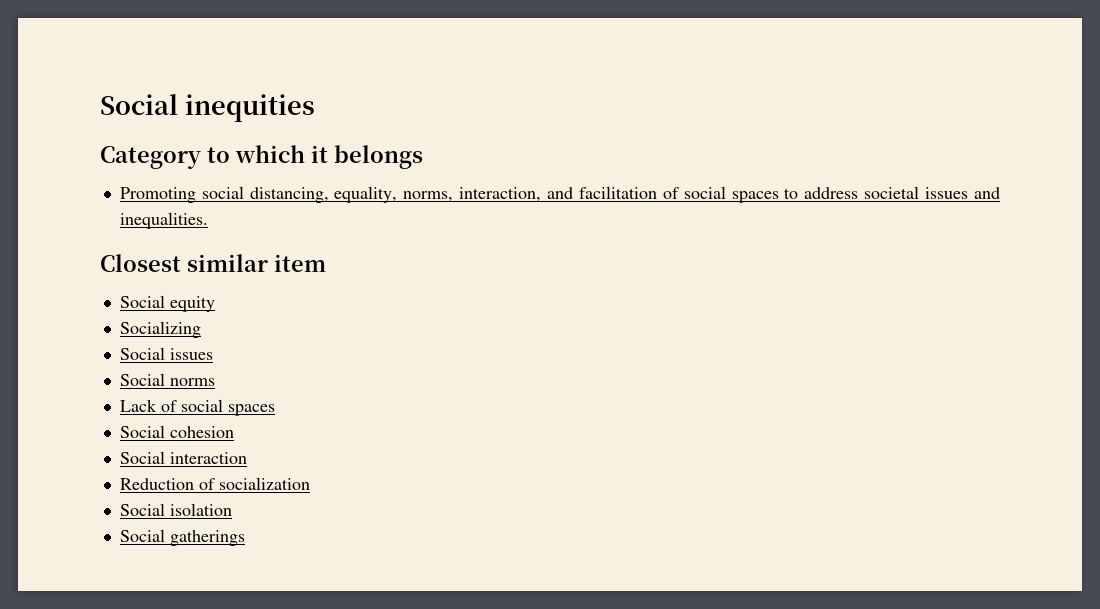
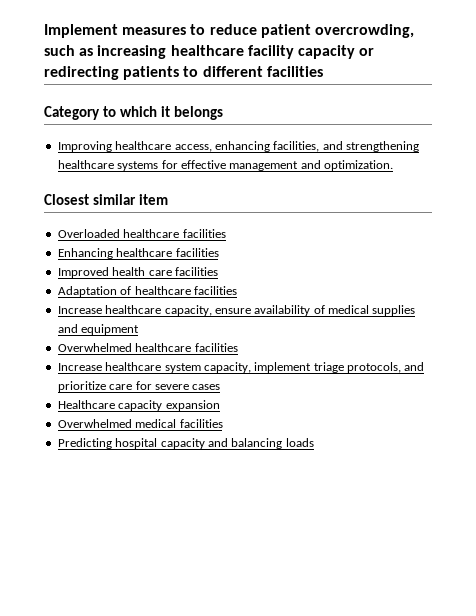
[100,94,315,122] Social inequities -> [44,24,414,38] [44,45,375,59] [44,66,323,80] Implement measures to reduce patient overcrowding, such as increasing healthcare facility capacity or redirecting patients to different facilities
[119,186,1000,203] [119,212,208,229] [100,254,326,272] [119,295,215,312] [119,321,201,338] [119,347,213,360] [119,373,215,386] [119,399,275,416] [119,425,234,438] [119,451,247,464] [119,477,310,490] [119,503,232,516] [119,529,245,546] Promoting social distancing, equality, norms, interaction, and facilitation of social spaces to address societal issues and inequalities. // Closest similar item // Social equity // Socializing // Social issues // Social norms // Lack of social spaces // Social cohesion // Social interaction // Reduction of socialization // Social isolation // Social gatherings -> [57,141,419,152] [57,160,393,171] [44,194,168,205] [57,229,226,238] [57,248,219,259] [57,267,218,278] [57,286,237,297] [57,305,416,316] [57,324,140,335] [57,343,238,352] [57,362,425,373] [57,381,221,392] [57,400,220,411] [57,419,223,428] [57,438,314,449] Improving healthcare access, enhancing facilities, and strengthening healthcare systems for effective management and optimization. // Closest similar item // Overloaded healthcare facilities // Enhancing healthcare facilities // Improved health care facilities // Adaptation of healthcare facilities // Increase healthcare capacity, ensure availability of medical supplies and equipment // Overwhelmed healthcare facilities // Increase healthcare system capacity, implement triage protocols, and prioritize care for severe cases // Healthcare capacity expansion // Overwhelmed medical facilities // Predicting hospital capacity and balancing loads

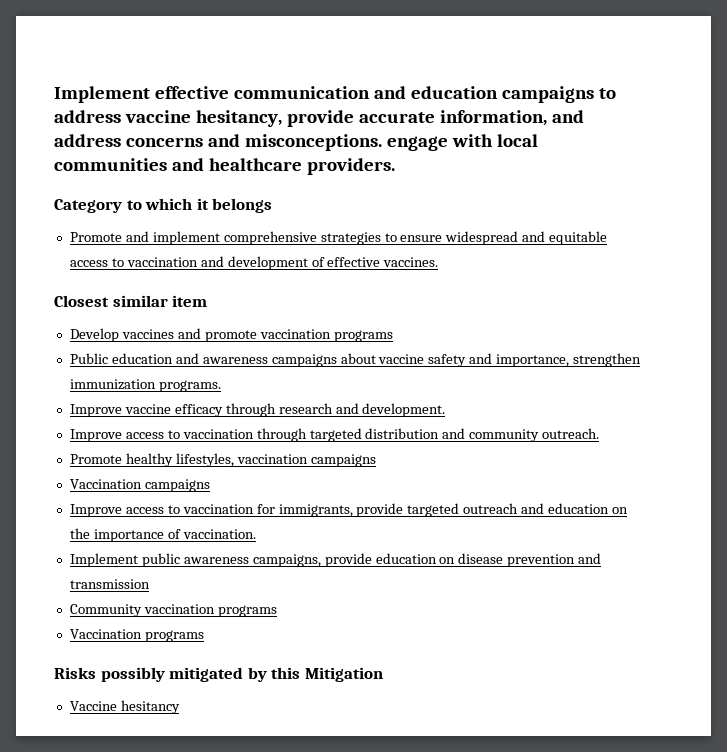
[44,24,414,38] [44,45,375,59] [44,66,323,80] Implement measures to reduce patient overcrowding, such as increasing healthcare facility capacity or redirecting patients to different facilities -> [54,86,616,103] [54,110,584,127] [54,134,538,151] [54,158,395,175] Implement effective communication and education campaigns to address vaccine hesitancy, provide accurate information, and address concerns and misconceptions. engage with local communities and healthcare providers.
[57,141,419,152] [57,160,393,171] [44,194,168,205] [57,229,226,238] [57,248,219,259] [57,267,218,278] [57,286,237,297] [57,305,416,316] [57,324,140,335] [57,343,238,352] [57,362,425,373] [57,381,221,392] [57,400,220,411] [57,419,223,428] [57,438,314,449] Improving healthcare access, enhancing facilities, and strengthening healthcare systems for effective management and optimization. // Closest similar item // Overloaded healthcare facilities // Enhancing healthcare facilities // Improved health care facilities // Adaptation of healthcare facilities // Increase healthcare capacity, ensure availability of medical supplies and equipment // Overwhelmed healthcare facilities // Increase healthcare system capacity, implement triage protocols, and prioritize care for severe cases // Healthcare capacity expansion // Overwhelmed medical facilities // Predicting hospital capacity and balancing loads -> [69,231,608,245] [69,256,439,270] [54,295,208,307] [69,328,393,342] [69,353,642,367] [69,379,221,392] [69,403,446,417] [69,428,600,442] [69,453,376,467] [69,479,210,492] [69,503,629,517] [69,528,256,542] [69,553,602,567] [69,579,150,589] [69,604,277,617] [69,629,204,642] [54,667,383,682] [69,700,180,714] Promote and implement comprehensive strategies to ensure widespread and equitable access to vaccination and development of effective vaccines. // Closest similar item // Develop vaccines and promote vaccination programs // Public education and awareness campaigns about vaccine safety and importance, strengthen immunization programs. // Improve vaccine efficacy through research and development. // Improve access to vaccination through targeted distribution and community outreach. // Promote healthy lifestyles, vaccination campaigns // Vaccination campaigns // Improve access to vaccination for immigrants, provide targeted outreach and education on the importance of vaccination. // Implement public awareness campaigns, provide education on disease prevention and transmission // Community vaccination programs // Vaccination programs // Risks possibly mitigated by this Mitigation // Vaccine hesitancy

